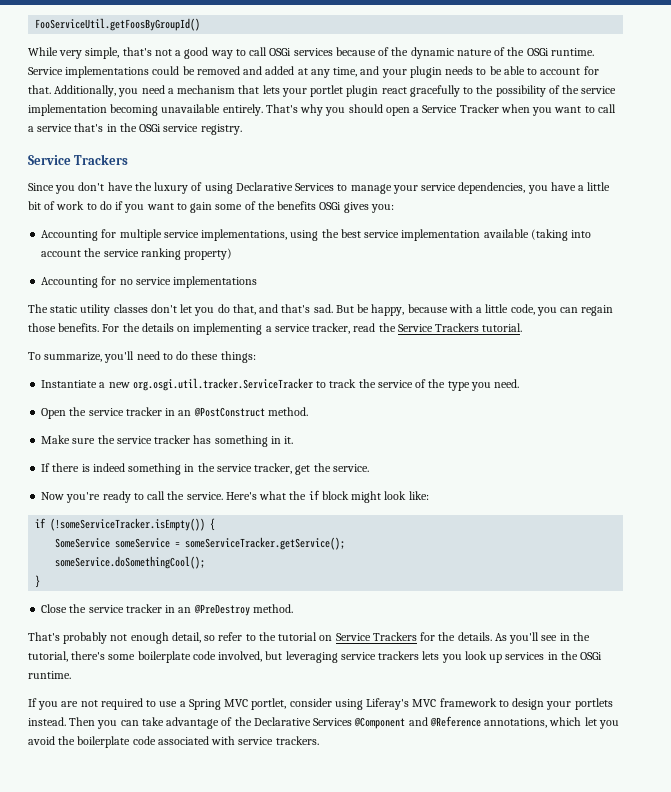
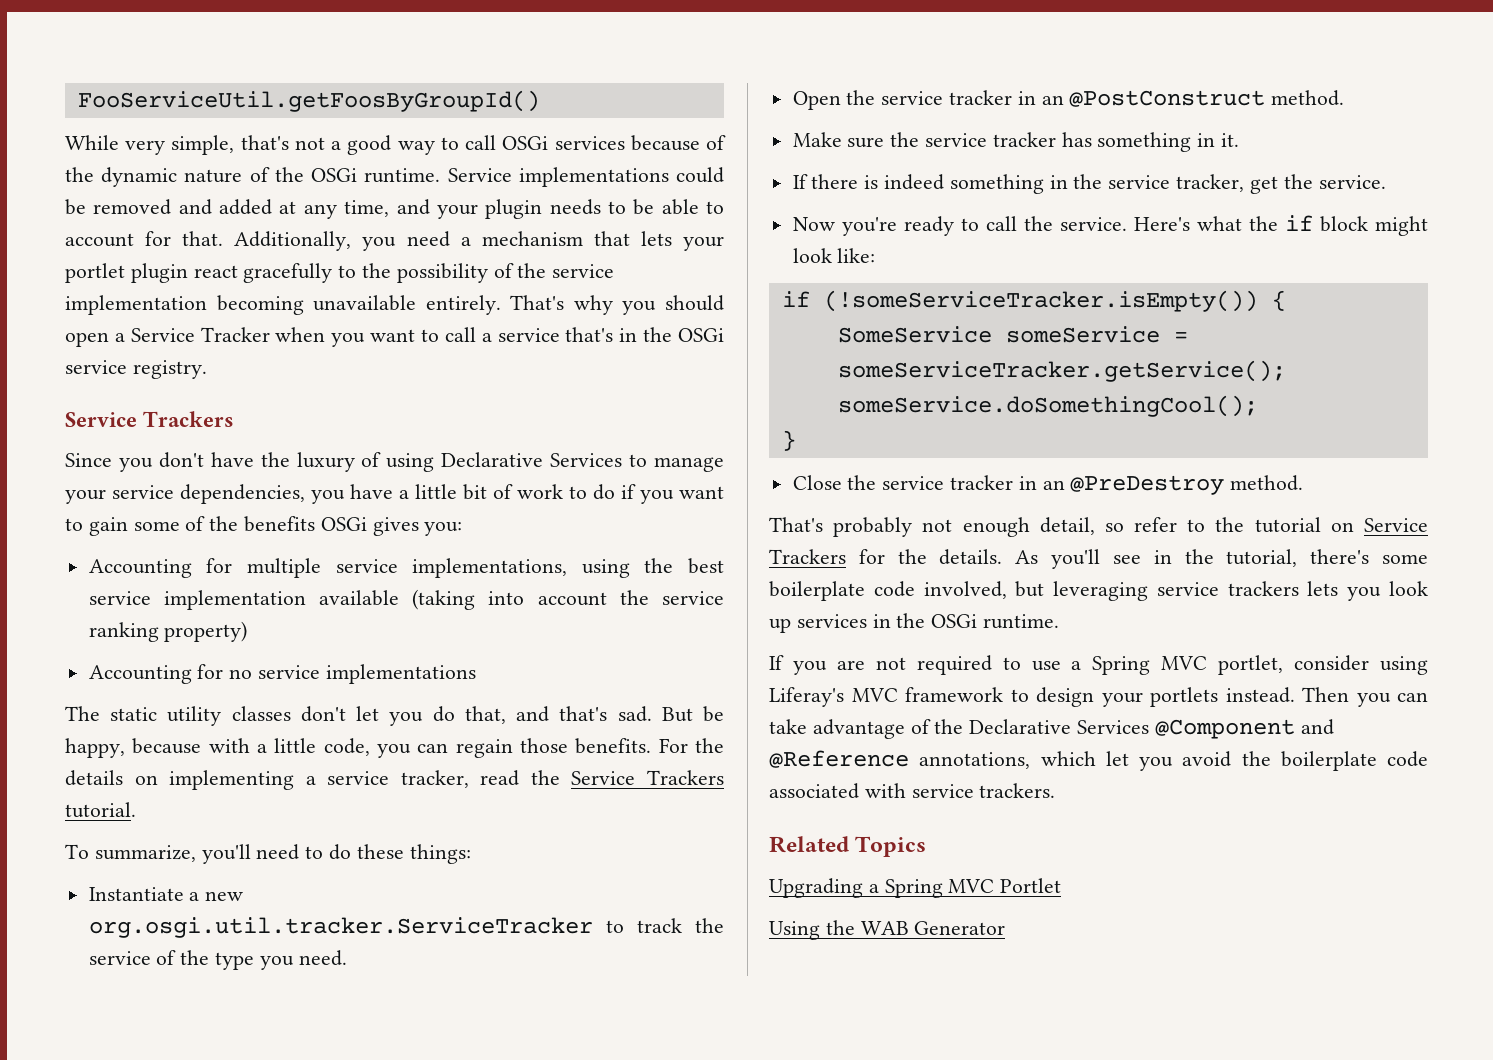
(319, 740) none -> [769,836,927,857] [769,878,1062,898] [769,920,1006,940] // Related Topics // Upgrading a Spring MVC Portlet // Using the WAB Generator

